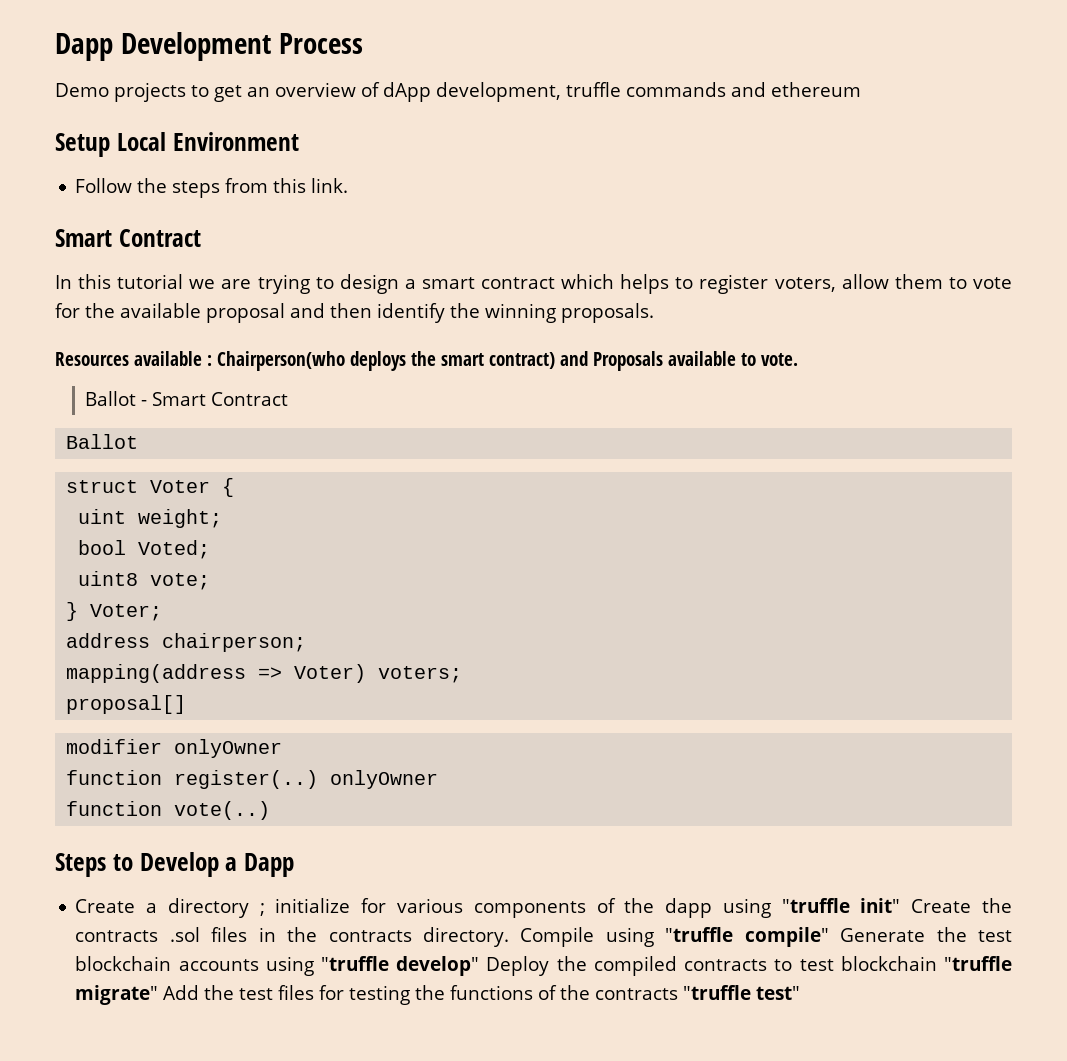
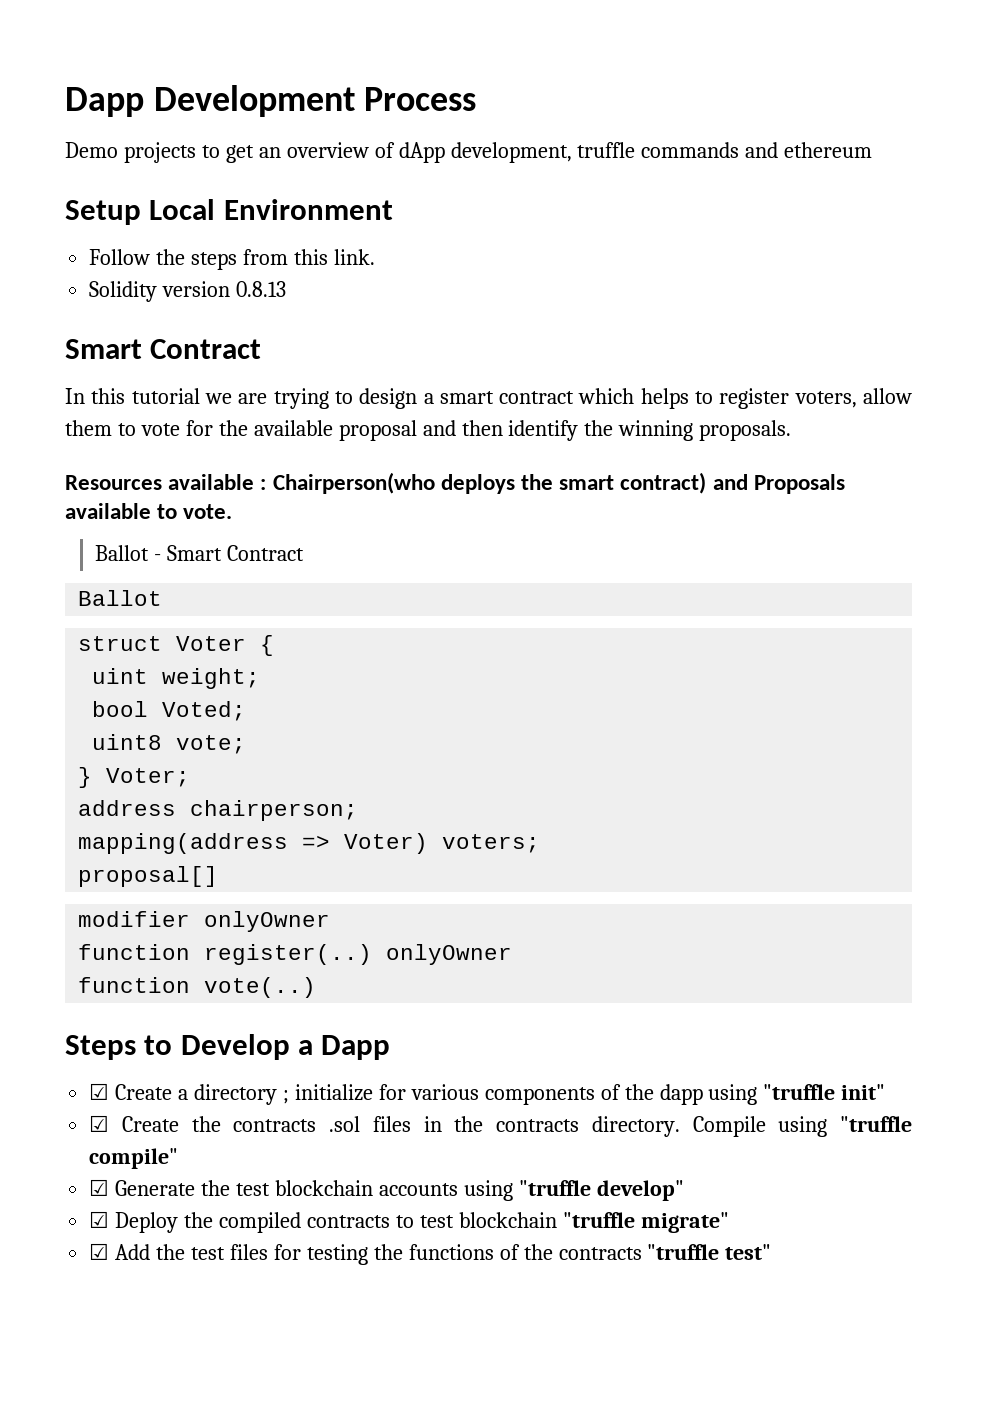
(349, 185) none -> [89,281,287,302] // Solidity version 0.8.13
(294, 865) none -> [89,1083,110,1100] ☑
(901, 905) none -> [89,1115,110,1132] // ☑
(829, 937) none -> [89,1179,110,1196] // ☑
(480, 966) none -> [89,1211,110,1228] // ☑
(159, 995) none -> [89,1243,110,1260] // ☑

